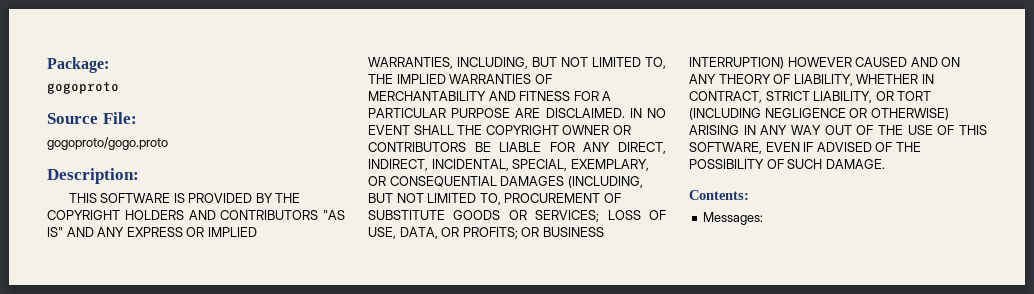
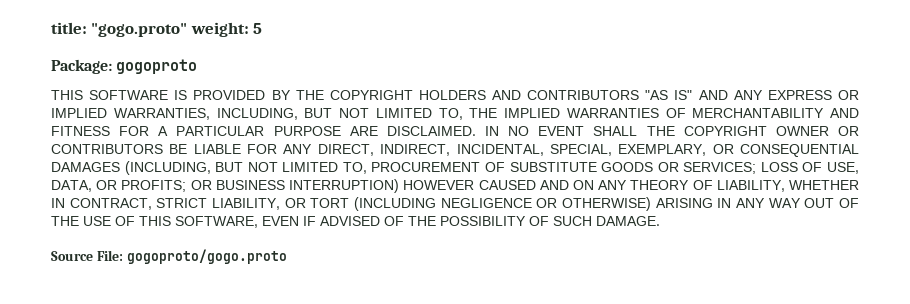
(47, 65) none -> [51,22,263,37] title: "gogo.proto" weight: 5 //
(109, 65) // -> (112, 66) none
[47,112,137,124] [47,137,168,150] [47,168,139,184] // Source File: // gogoproto/gogo.proto // Description: -> (198, 66) none
[689,190,749,200] [703,212,764,225] Contents: // Messages: -> [51,249,287,264] Source File: gogoproto/gogo.proto

